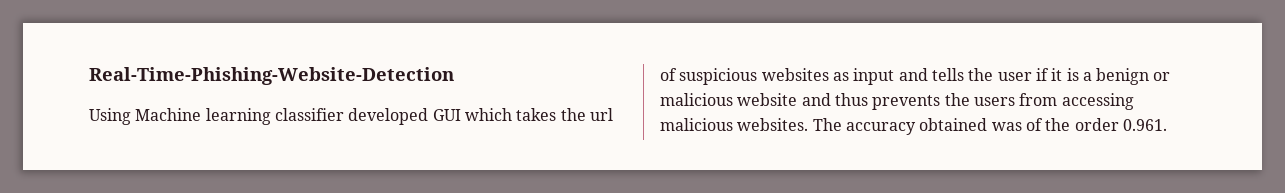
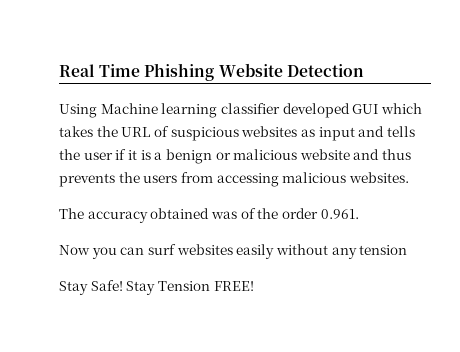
[89,67,454,85] Real-Time-Phishing-Website-Detection -> [59,63,364,81] Real Time Phishing Website Detection
[589,108,613,121] url -> [121,127,151,137] URL
(809, 124) none -> (409, 177) //
(1167, 125) none -> [59,244,408,259] [59,280,254,295] // Now you can surf websites easily without any tension // Stay Safe! Stay Tension FREE!

